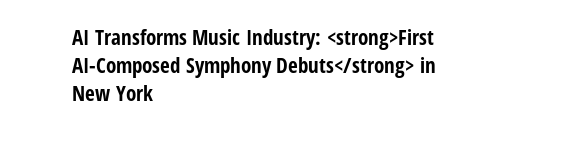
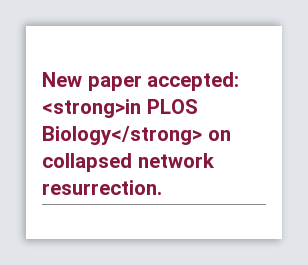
[72,29,434,50] [72,57,437,78] [72,85,153,101] AI Transforms Music Industry: <strong>First AI-Composed Symphony Debuts</strong> in New York -> [42,72,240,91] [42,99,198,118] [42,126,231,145] [42,153,215,172] [42,180,162,195] New paper accepted: <strong>in PLOS Biology</strong> on collapsed network resurrection.

